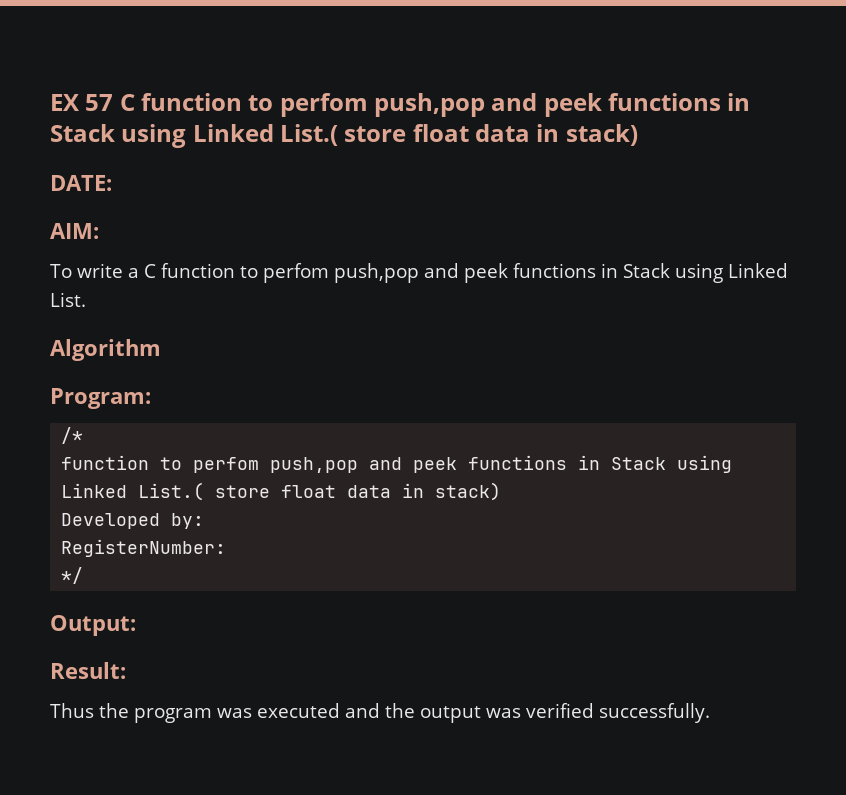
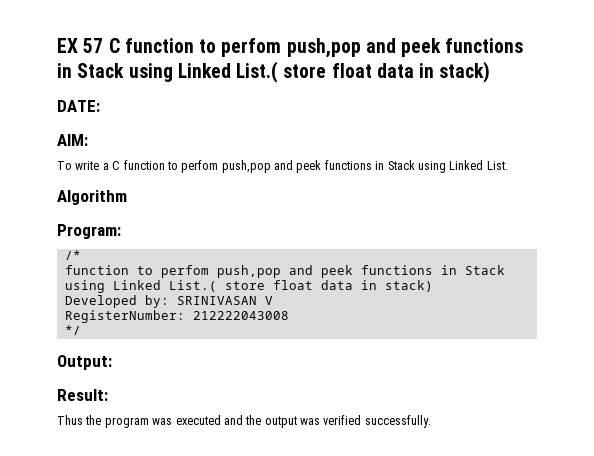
(205, 521) none -> [176,296,273,305] SRINIVASAN V
(227, 548) none -> [192,311,289,320] 212222043008

